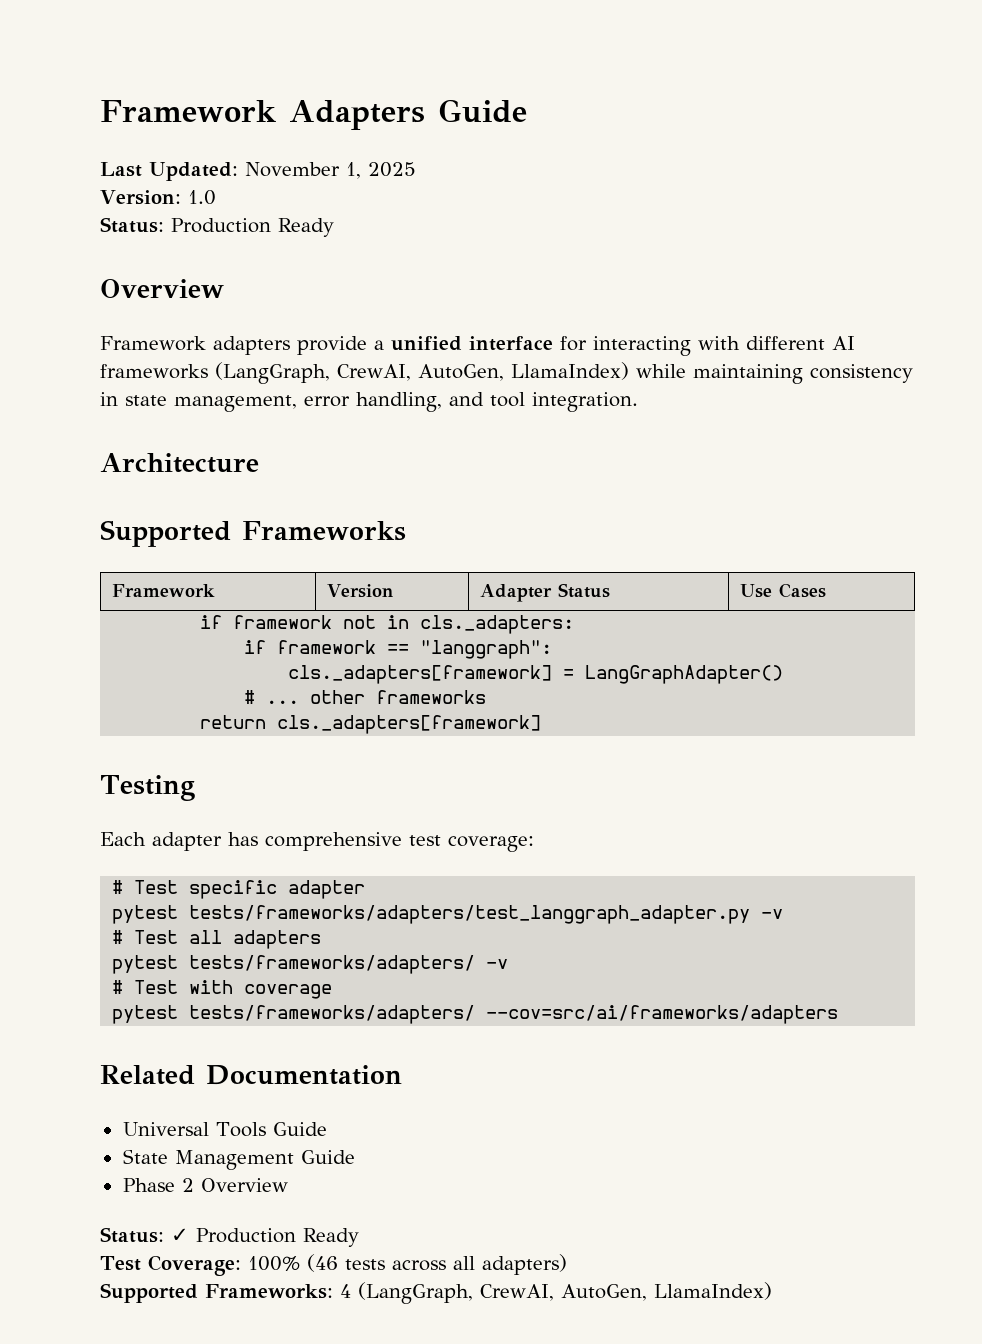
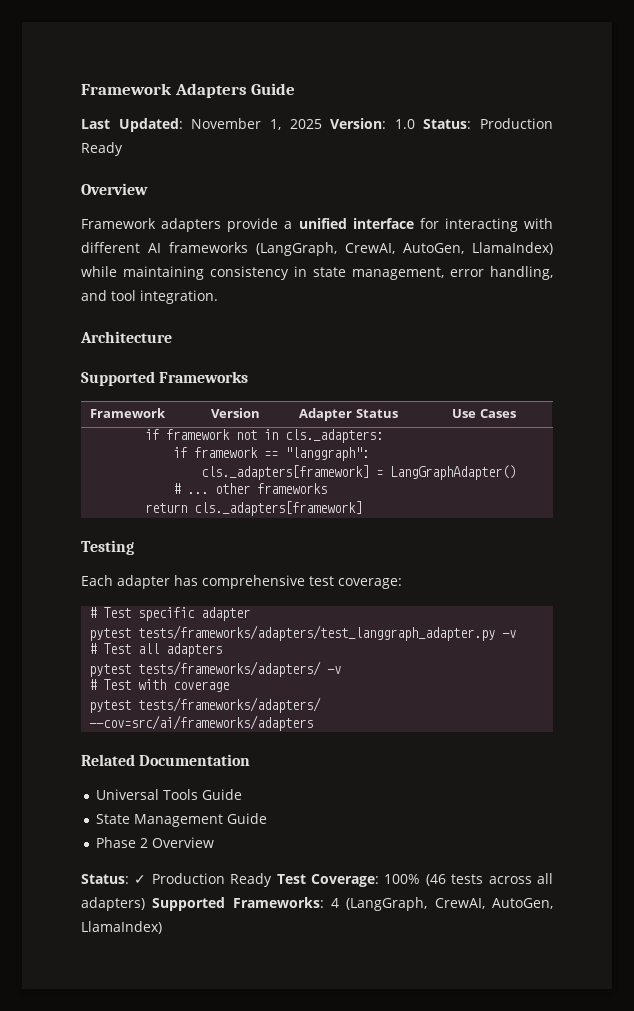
(416, 169) // -> (322, 124) none
(216, 197) // -> (415, 124) none
(359, 1237) // -> (273, 880) none
(567, 1264) // -> (145, 904) none

